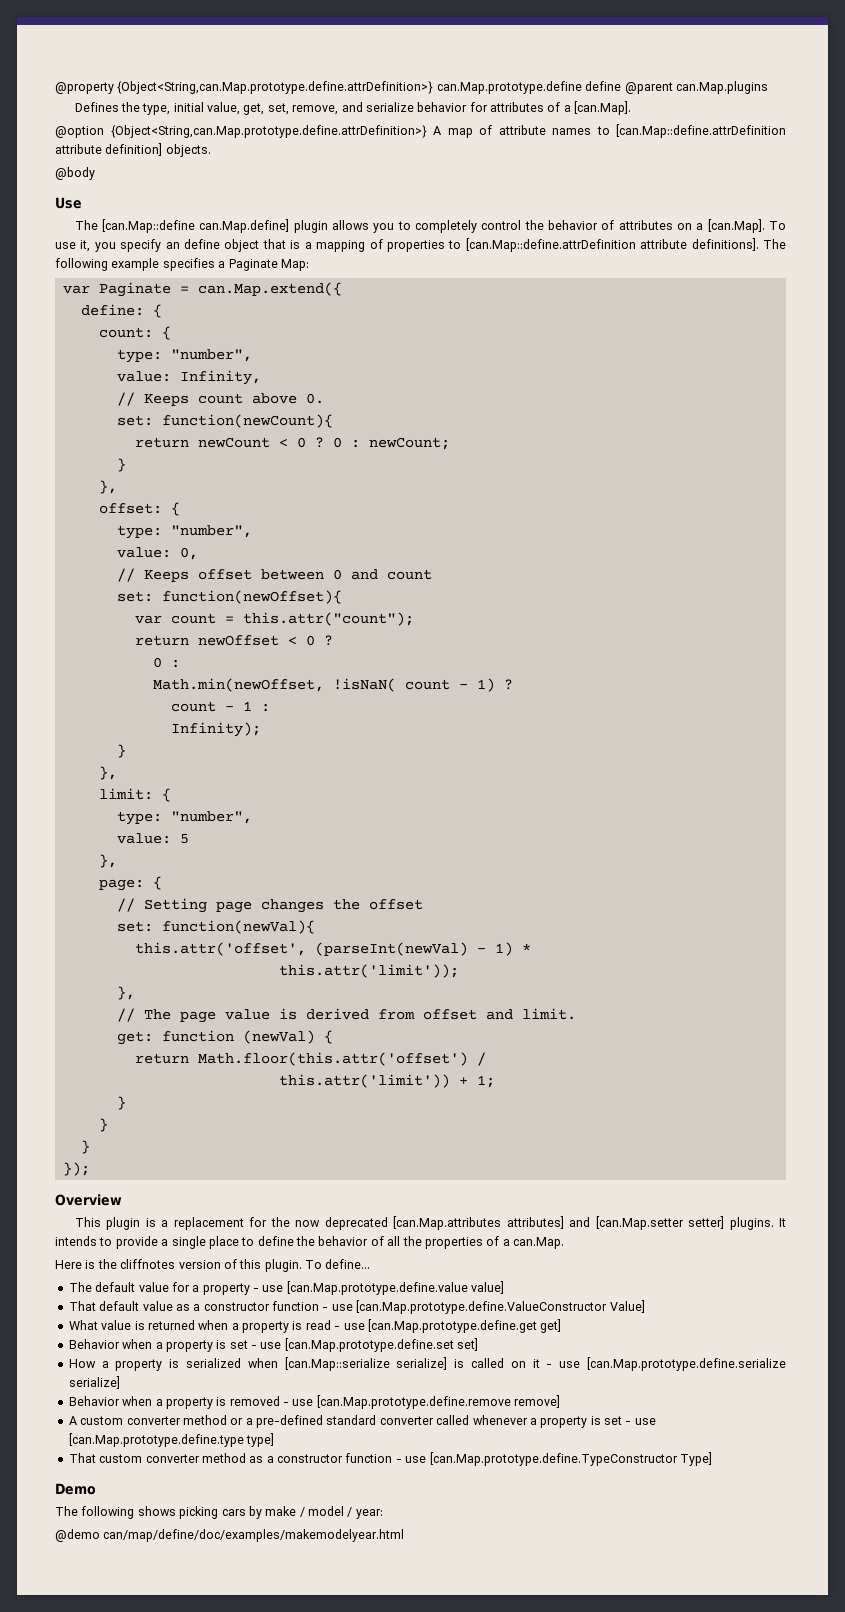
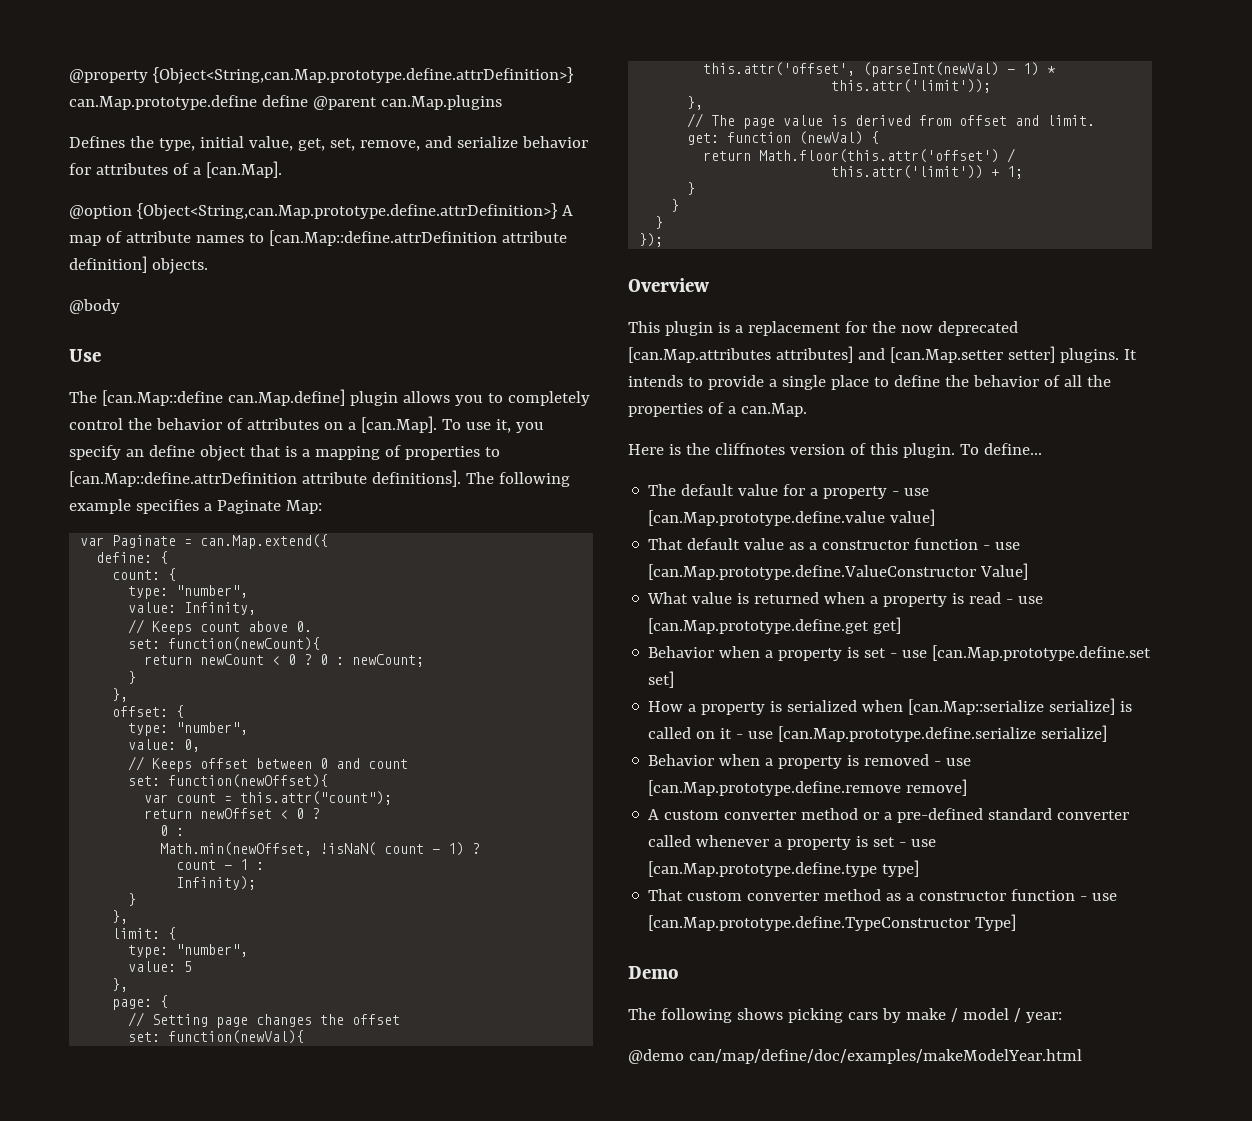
[103,1529,405,1542] can/map/define/doc/examples/makemodelyear.html -> [688,1049,1082,1064] can/map/define/doc/examples/makeModelYear.html

